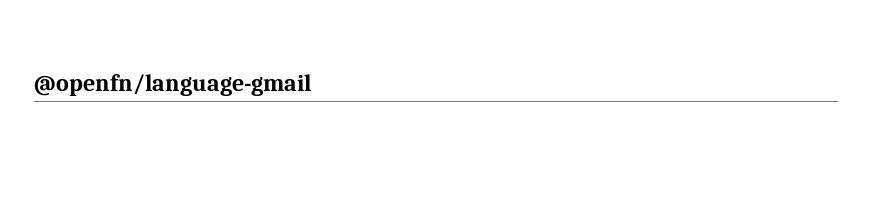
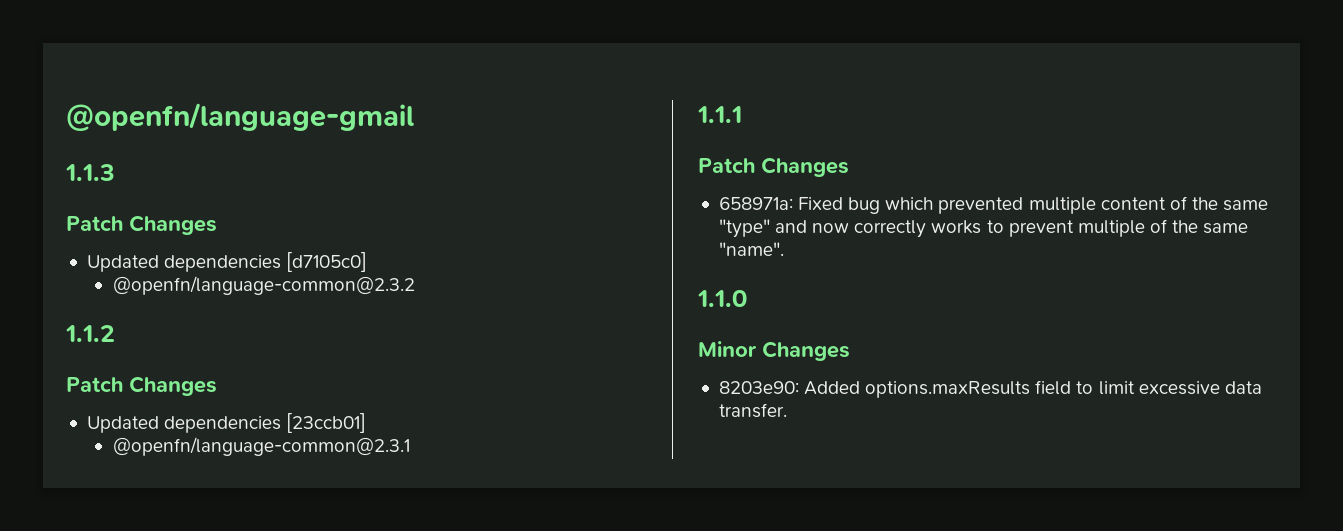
(311, 85) none -> [65,164,115,181] [66,215,217,235] [86,252,368,272] [112,276,415,295] [65,325,115,342] [66,376,217,396] [86,413,367,433] [112,437,410,456] [697,106,742,123] [698,157,849,177] [718,196,1269,214] [718,219,1249,238] [718,242,784,256] [697,290,747,307] [698,341,850,361] [718,380,1262,398] [718,403,787,418] // 1.1.3 // Patch Changes // Updated dependencies [d7105c0] // @openfn/language-common@2.3.2 // 1.1.2 // Patch Changes // Updated dependencies [23ccb01] // @openfn/language-common@2.3.1 // 1.1.1 // Patch Changes // 658971a: Fixed bug which prevented multiple content of the same "type" and now correctly works to prevent multiple of the same "name". // 1.1.0 // Minor Changes // 8203e90: Added options.maxResults field to limit excessive data transfer.

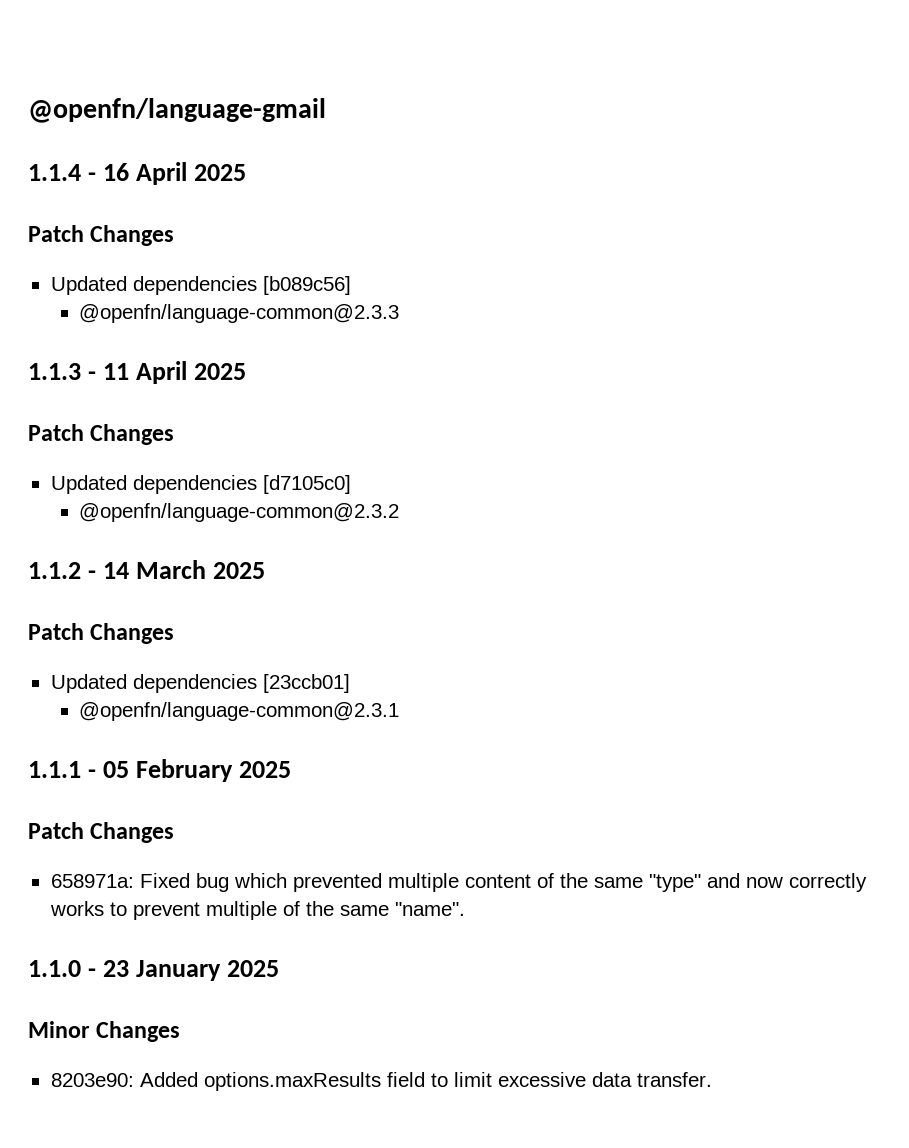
[65,164,115,181] 1.1.3 -> [28,162,246,185] [28,225,175,246] [50,276,351,295] [79,304,400,323] [28,361,246,384] 1.1.4 - 16 April 2025 // Patch Changes // Updated dependencies [b089c56] // @openfn/language-common@2.3.3 // 1.1.3 - 11 April 2025
(115, 333) none -> [87,560,265,579] - 14 March 2025
(742, 114) none -> [87,759,291,782] - 05 February 2025
(747, 298) none -> [87,960,279,981] - 23 January 2025

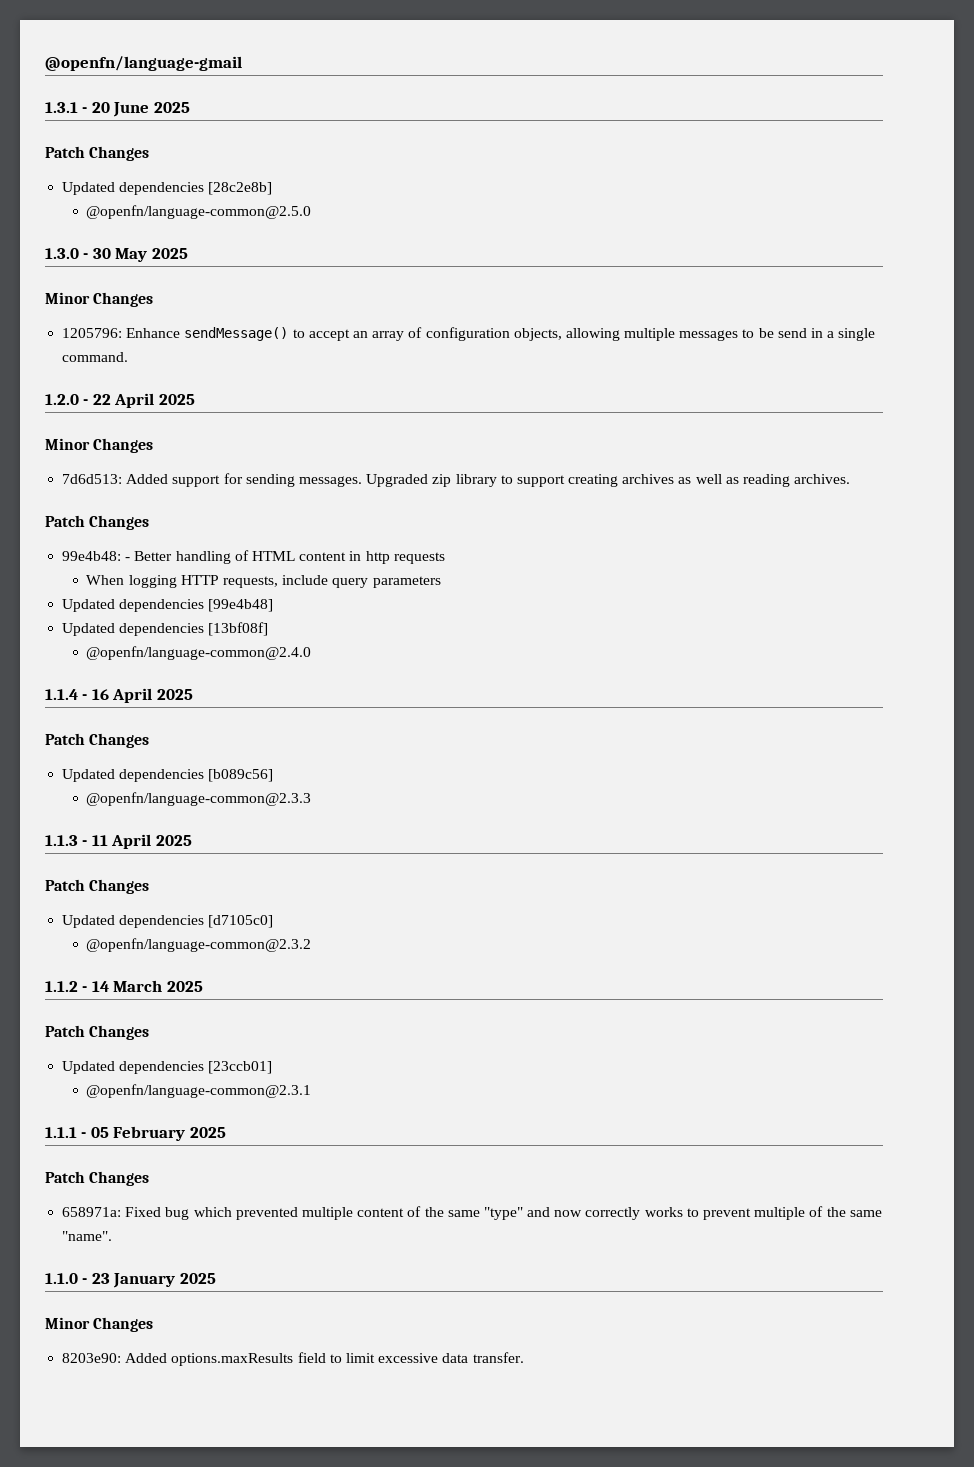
(326, 110) none -> [45,102,190,117] [45,146,150,161] [62,182,273,195] [86,205,312,219] [45,248,188,262] [45,292,154,307] [62,327,876,341] [62,352,129,362] [45,393,195,408] [45,438,154,453] [62,473,851,487] [45,515,150,530] [62,550,445,564] [86,575,441,588] [62,599,274,612] [62,622,269,636] [86,646,312,660] // 1.3.1 - 20 June 2025 // Patch Changes // Updated dependencies [28c2e8b] // @openfn/language-common@2.5.0 // 1.3.0 - 30 May 2025 // Minor Changes // 1205796: Enhance sendMessage() to accept an array of configuration objects, allowing multiple messages to be send in a single command. // 1.2.0 - 22 April 2025 // Minor Changes // 7d6d513: Added support for sending messages. Upgraded zip library to support creating archives as well as reading archives. // Patch Changes // 99e4b48: - Better handling of HTML content in http requests // When logging HTTP requests, include query parameters // Updated dependencies [99e4b48] // Updated dependencies [13bf08f] // @openfn/language-common@2.4.0

